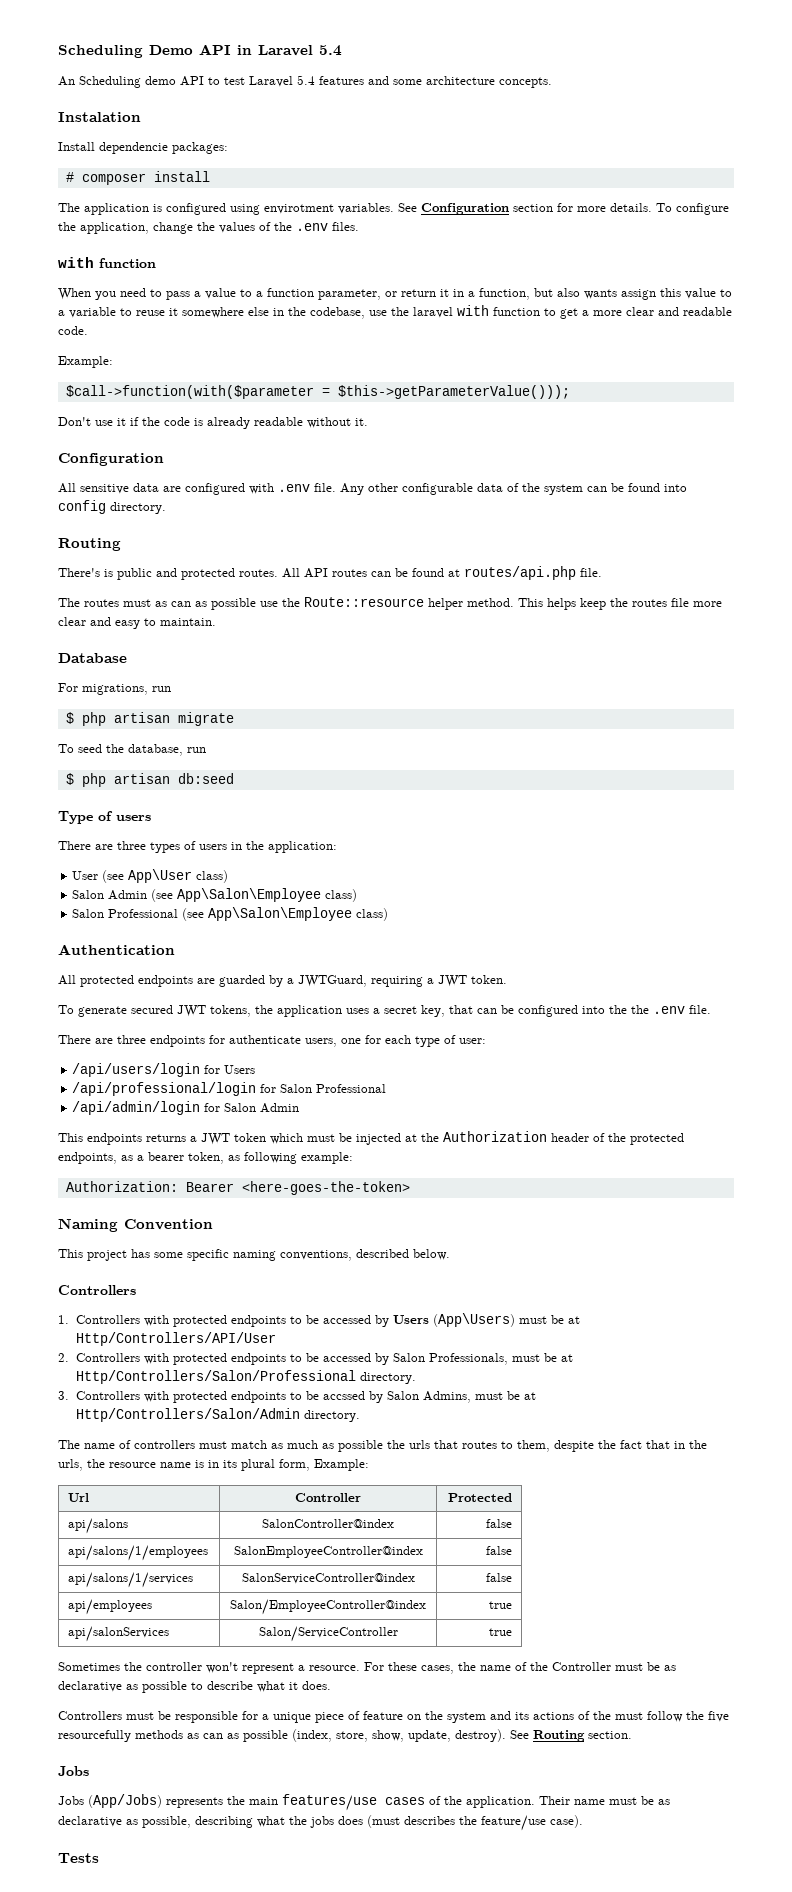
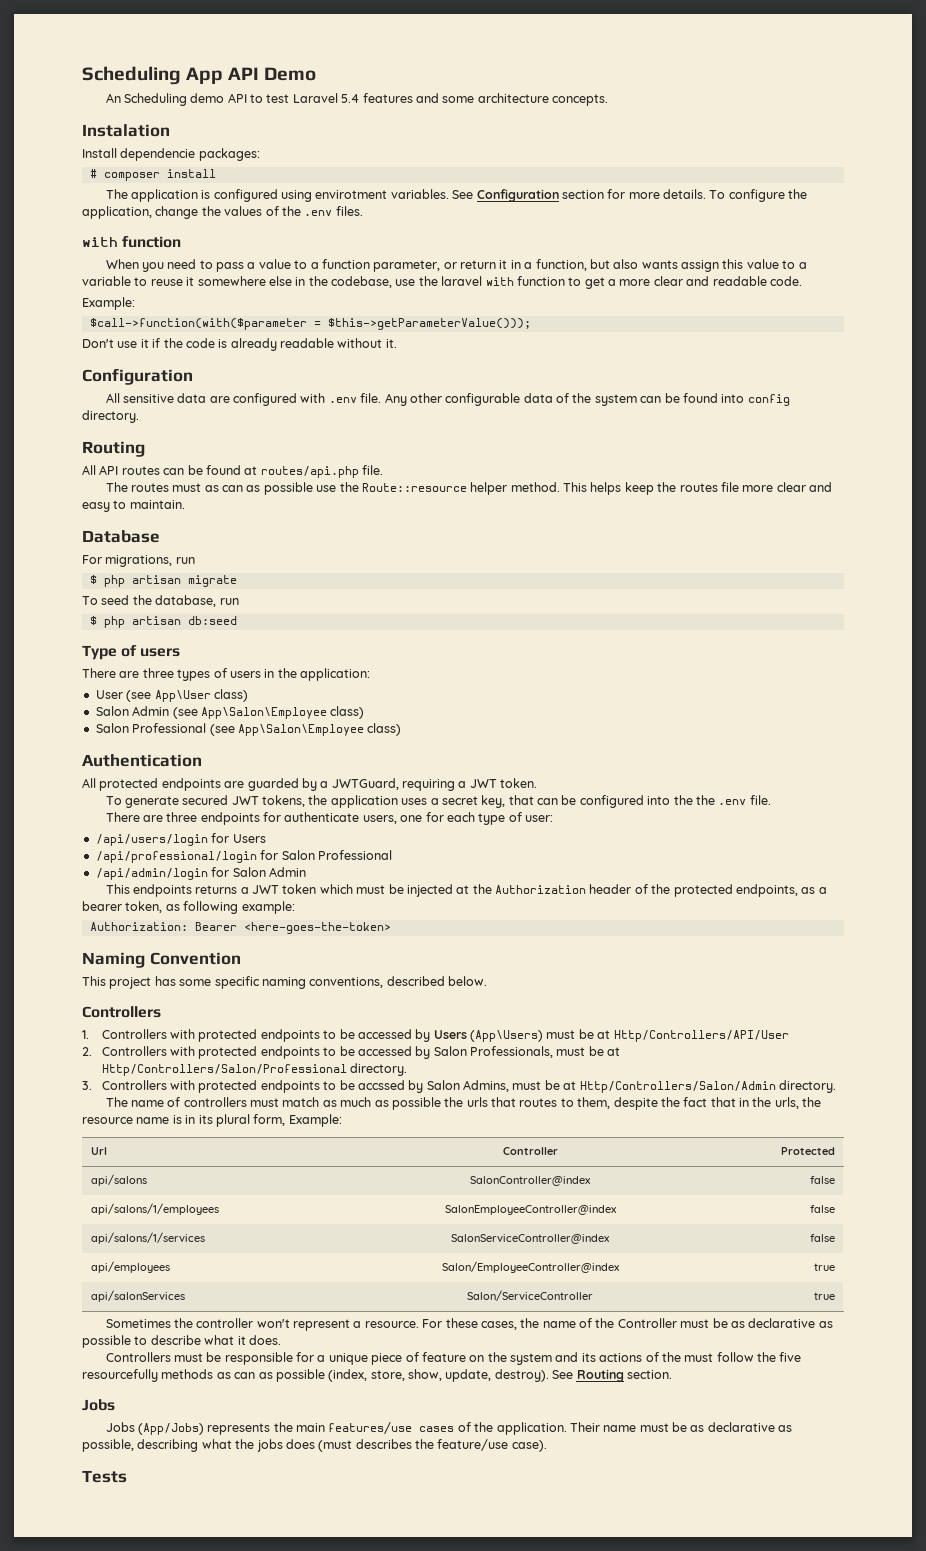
[58,45,143,58] Scheduling -> [82,66,260,85] Scheduling App API
[199,44,342,56] API in Laravel 5.4 -> (317, 74) none
[58,568,278,580] There's is public and protected routes. -> (145, 449) none

